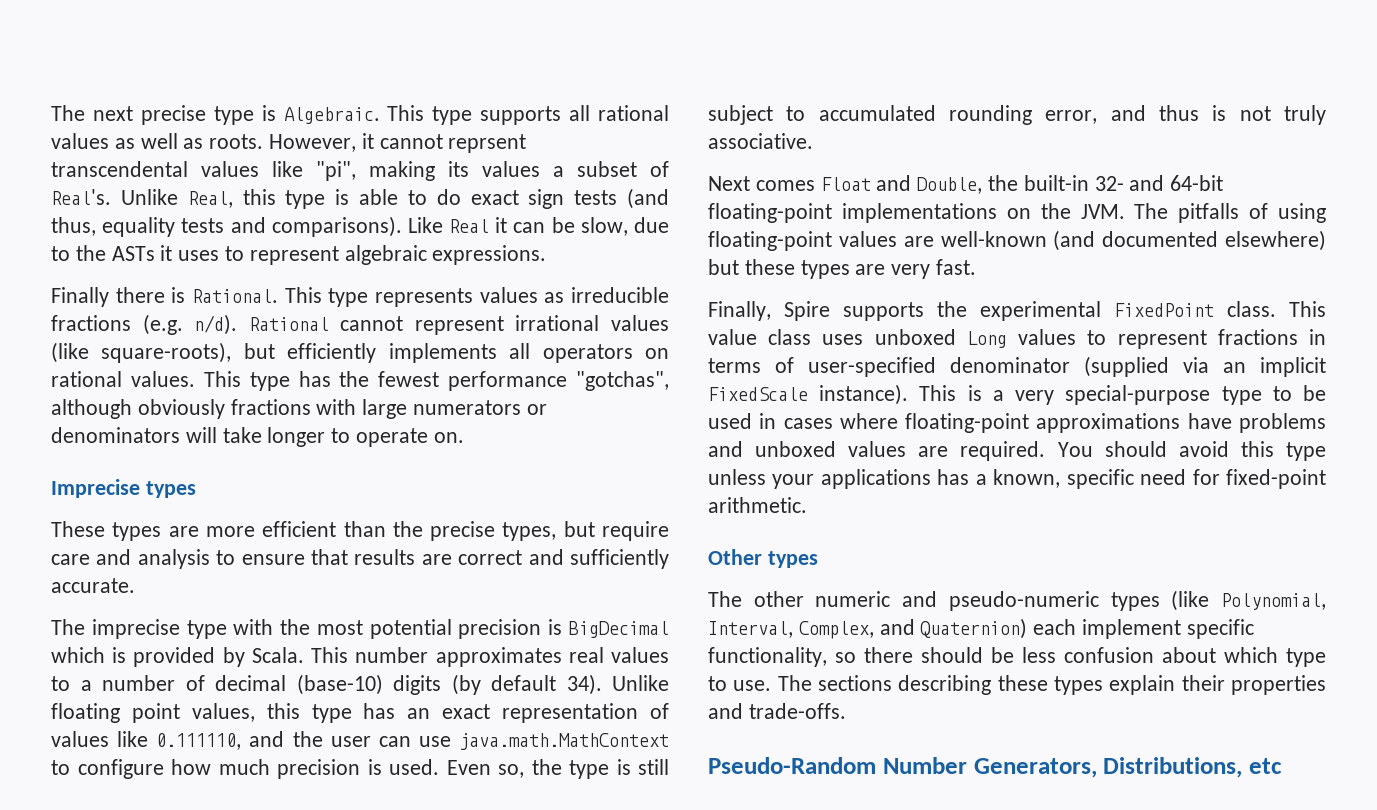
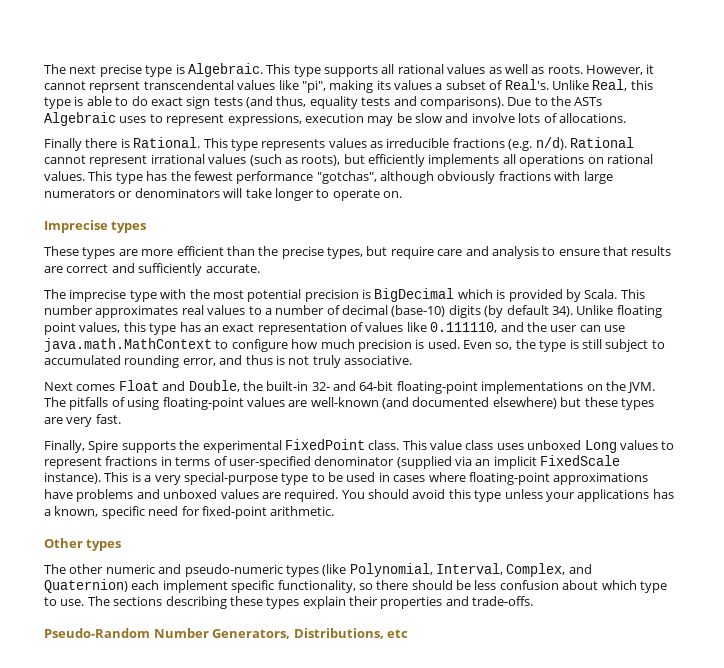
[407,217,669,236] Like Real it can be slow, due -> [507,97,532,106] Due
[160,245,173,261] it -> [44,112,116,126] Algebraic
[344,245,547,265] algebraic expressions. -> [227,113,626,126] expressions, execution may be slow and involve lots of allocations.
[51,342,232,363] (like square-roots), -> [249,154,341,166] (such as roots),
[542,344,633,363] operators -> [519,154,585,167] operations

